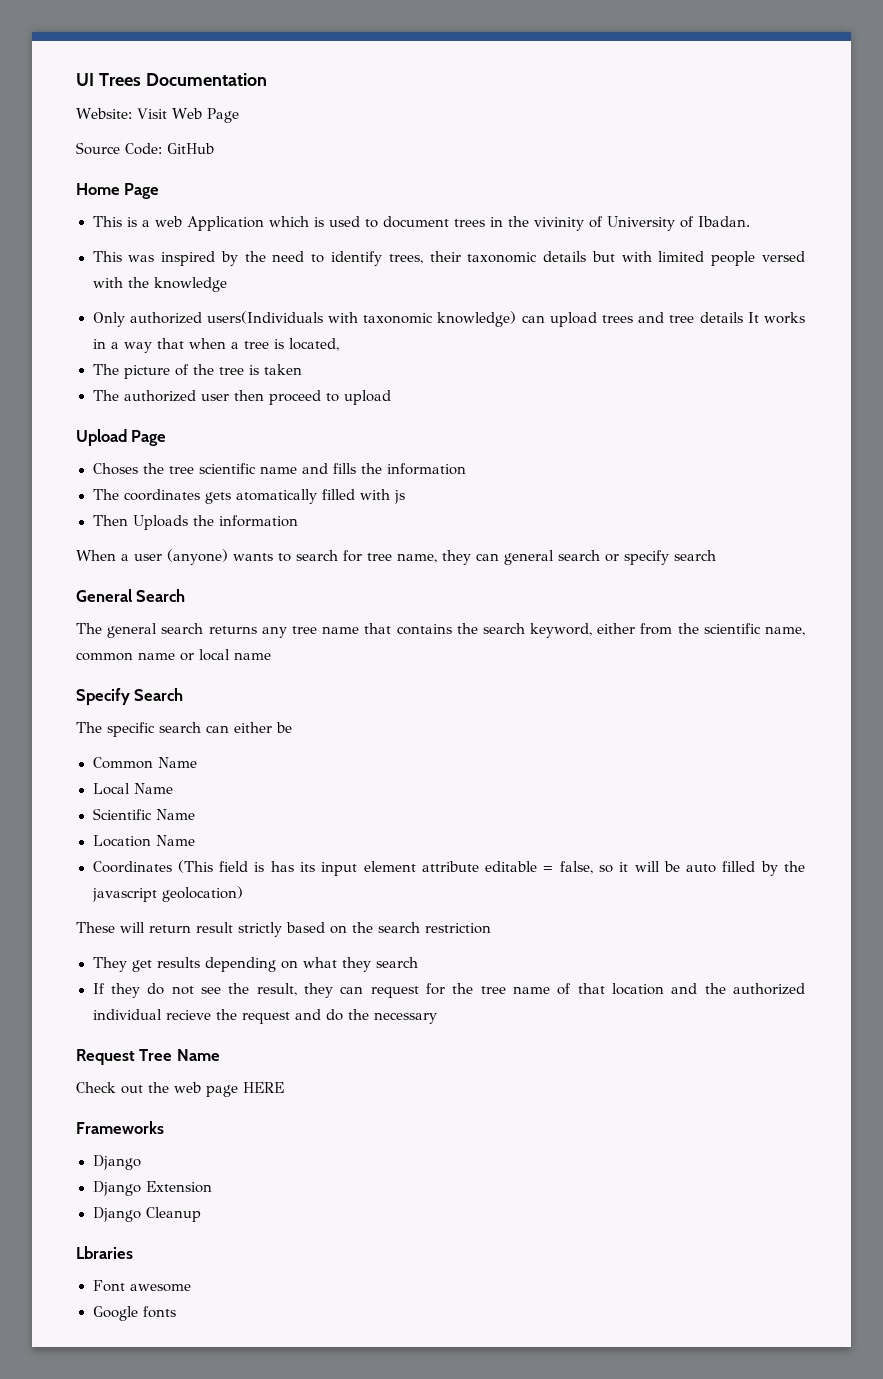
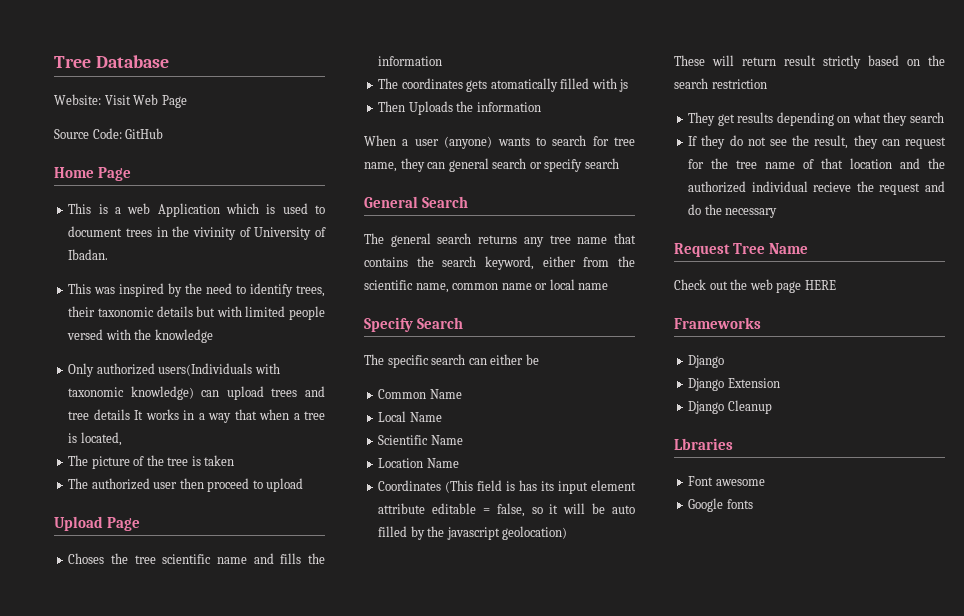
[76,73,267,86] UI Trees Documentation -> [54,55,169,68] Tree Database

